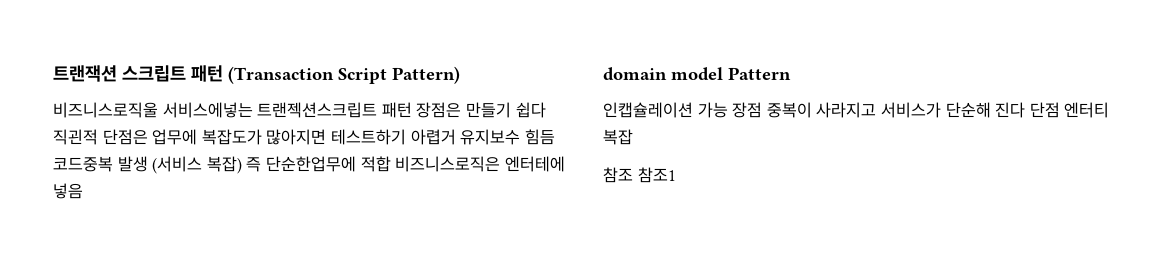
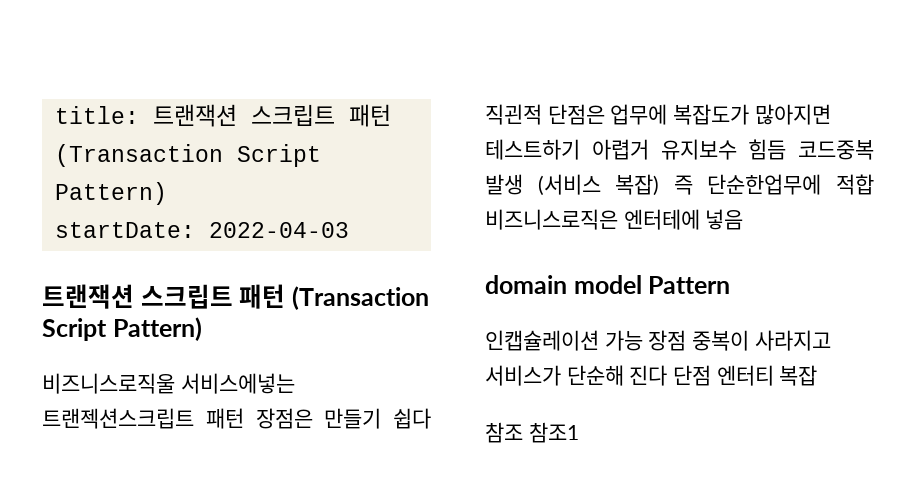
(53, 73) none -> [54,104,391,127] [54,144,321,167] [54,182,167,205] [54,222,349,238] title: 트랜잭션 스크립트 패턴 (Transaction Script Pattern) // startDate: 2022-04-03 //

